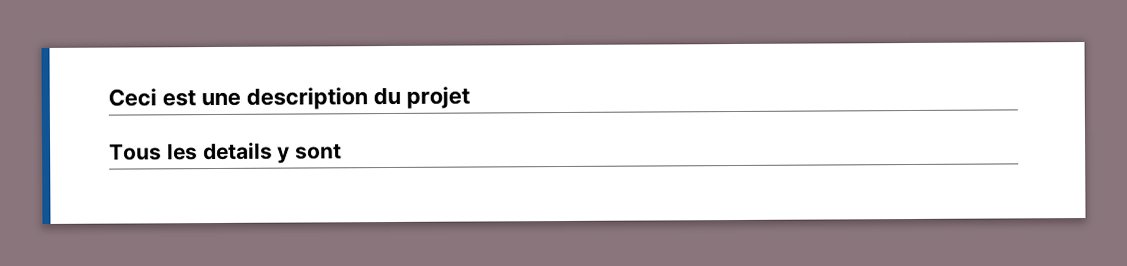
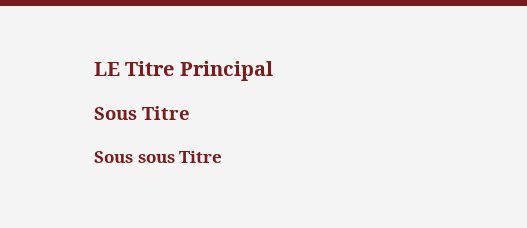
[108,86,471,110] [109,141,343,164] Ceci est une description du projet // Tous les details y sont -> [94,61,273,81] [94,106,190,120] [94,151,223,163] LE Titre Principal // Sous Titre // Sous sous Titre

